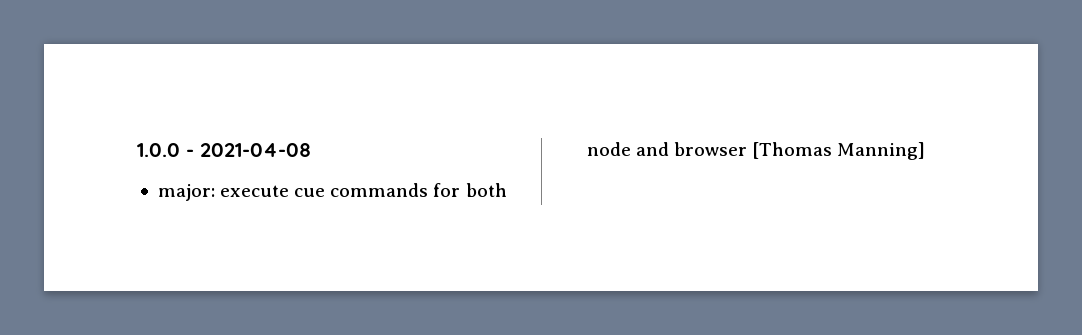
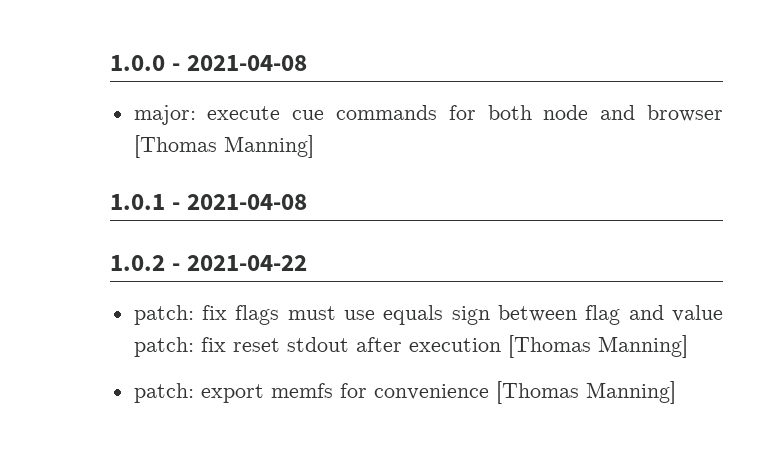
(926, 151) none -> [110,194,307,210] [110,255,307,271] [133,305,723,325] [133,335,688,358] [133,381,676,404] // 1.0.1 - 2021-04-08 // 1.0.2 - 2021-04-22 // patch: fix flags must use equals sign between flag and value patch: fix reset stdout after execution [Thomas Manning] // patch: export memfs for convenience [Thomas Manning]

